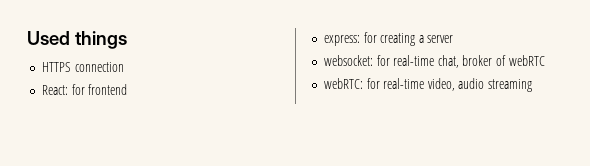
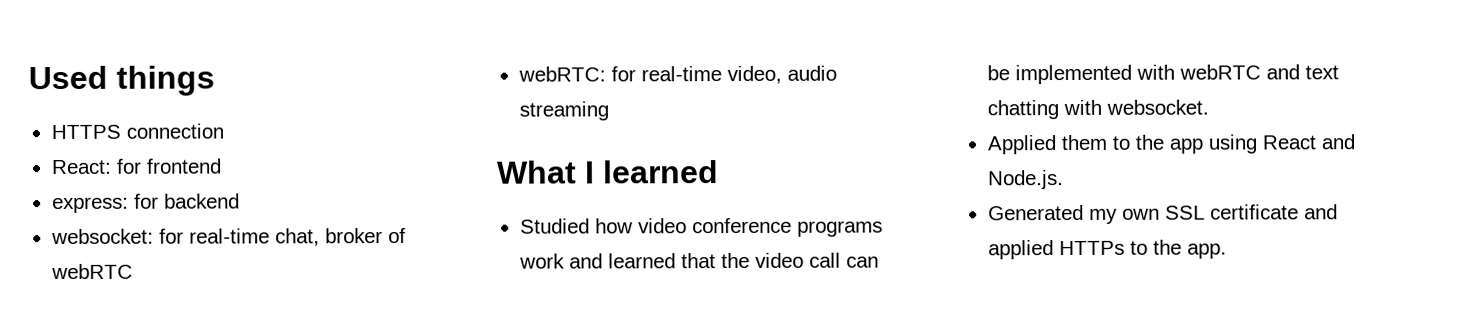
[380,33,454,46] creating a server -> [163,193,240,209] backend
(533, 85) none -> [497,160,719,184] [519,217,883,237] [518,252,879,269] [986,64,1339,85] [986,99,1209,120] [986,134,1355,155] [987,170,1064,190] [987,204,1338,224] [987,239,1227,260] // What I learned // Studied how video conference programs work and learned that the video call can be implemented with webRTC and text chatting with websocket. // Applied them to the app using React and Node.js. // Generated my own SSL certificate and applied HTTPs to the app.

